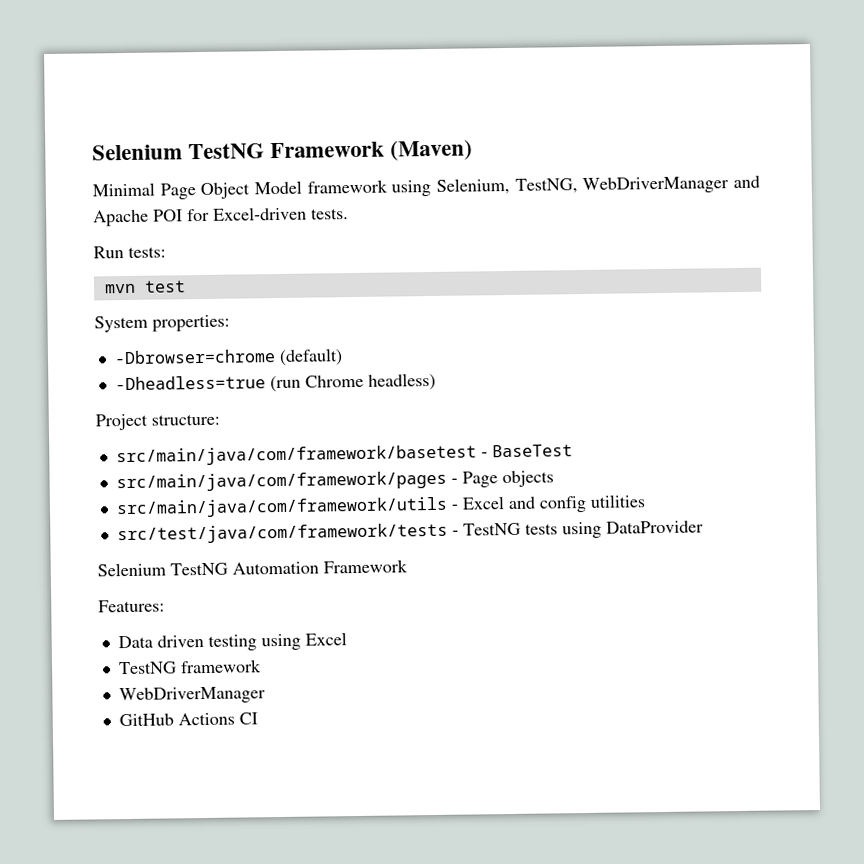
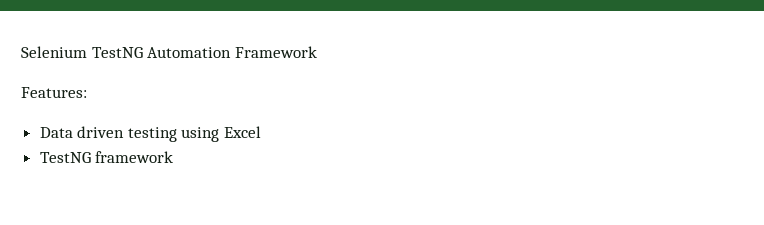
[92,139,474,161] [92,175,760,200] [93,206,349,227] [93,246,166,259] [104,280,186,294] [94,314,230,333] [113,348,343,366] [114,372,436,393] [95,413,220,431] [115,444,573,467] [115,470,554,493] [115,494,646,519] [116,520,704,545] [97,562,228,577] Selenium TestNG Framework (Maven) // Minimal Page Object Model framework using Selenium, TestNG, WebDriverManager and Apache POI for Excel-driven tests. // Run tests: // mvn test // System properties: // -Dbrowser=chrome (default) // -Dheadless=true (run Chrome headless) // Project structure: // src/main/java/com/framework/basetest - BaseTest // src/main/java/com/framework/pages - Page objects // src/main/java/com/framework/utils - Excel and config utilities // src/test/java/com/framework/tests - TestNG tests using DataProvider // Selenium TestNG -> [21,46,143,58] Selenium TestNG
[118,686,266,705] [118,712,258,727] // WebDriverManager // GitHub Actions CI -> (174, 157) none

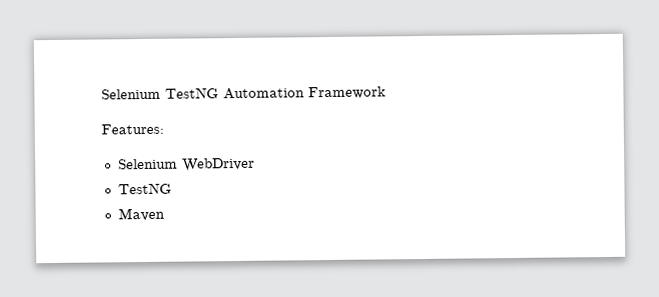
[39,126,262,142] [39,151,174,163] Data driven testing using Excel // TestNG framework -> [117,157,255,172] [117,182,172,195] [117,207,165,222] Selenium WebDriver // TestNG // Maven

